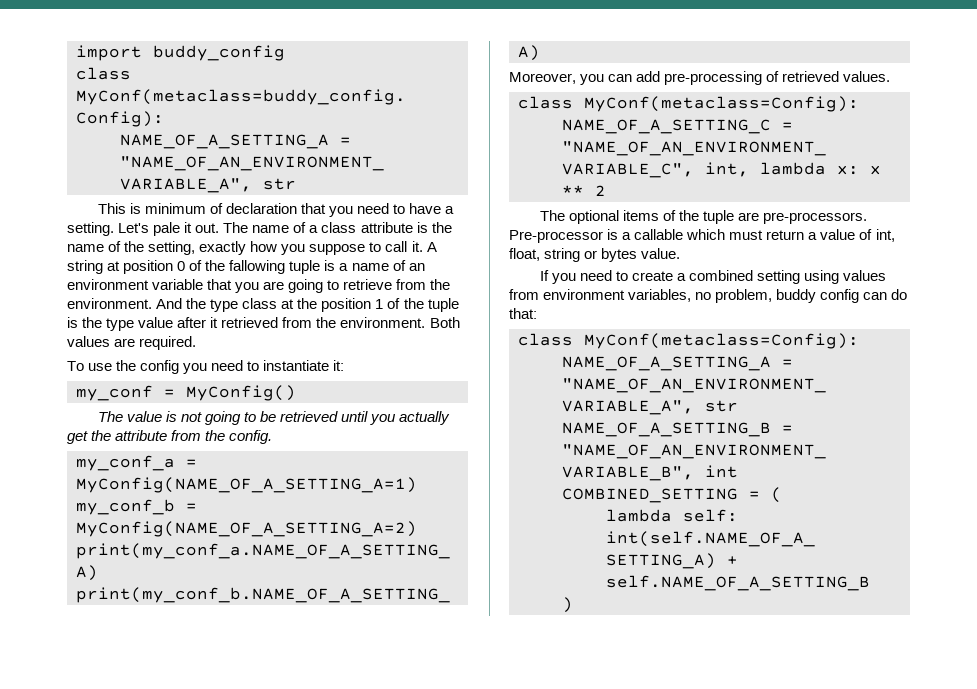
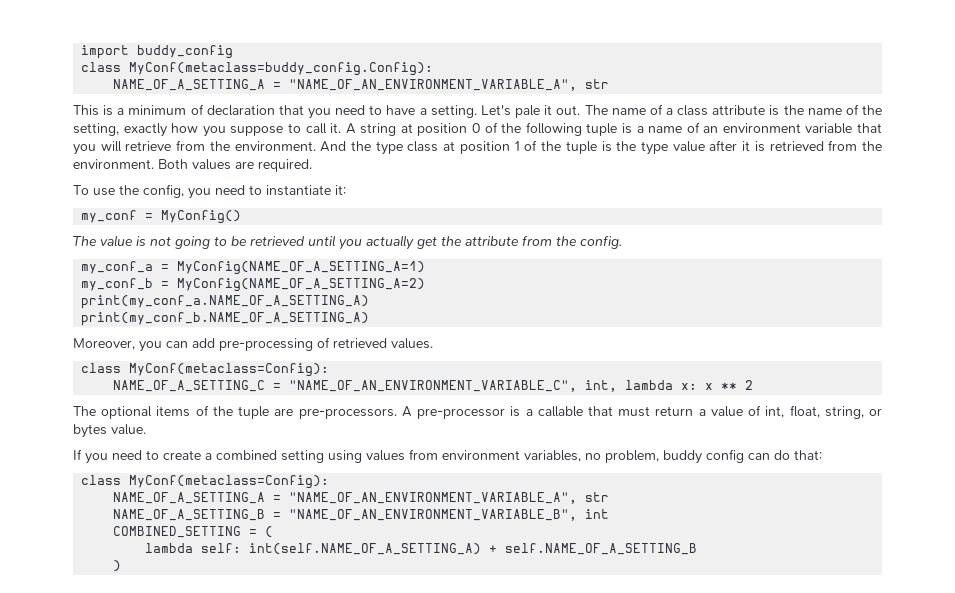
(141, 208) none -> [117,108,125,115] a
[229,260,286,274] fallowing -> [525,122,582,136] following
[263,279,340,293] are going to -> [100,141,122,152] will
[297,298,318,309] the -> (456, 146) none
(219, 322) none -> [754,141,765,152] is
[140,360,180,374] config -> [143,184,184,198] config,
[509,230,603,243] Pre-processor -> [401,406,506,419] A pre-processor
[686,229,726,240] which -> [587,406,613,416] that
[544,248,581,262] string -> [824,406,864,419] string,

